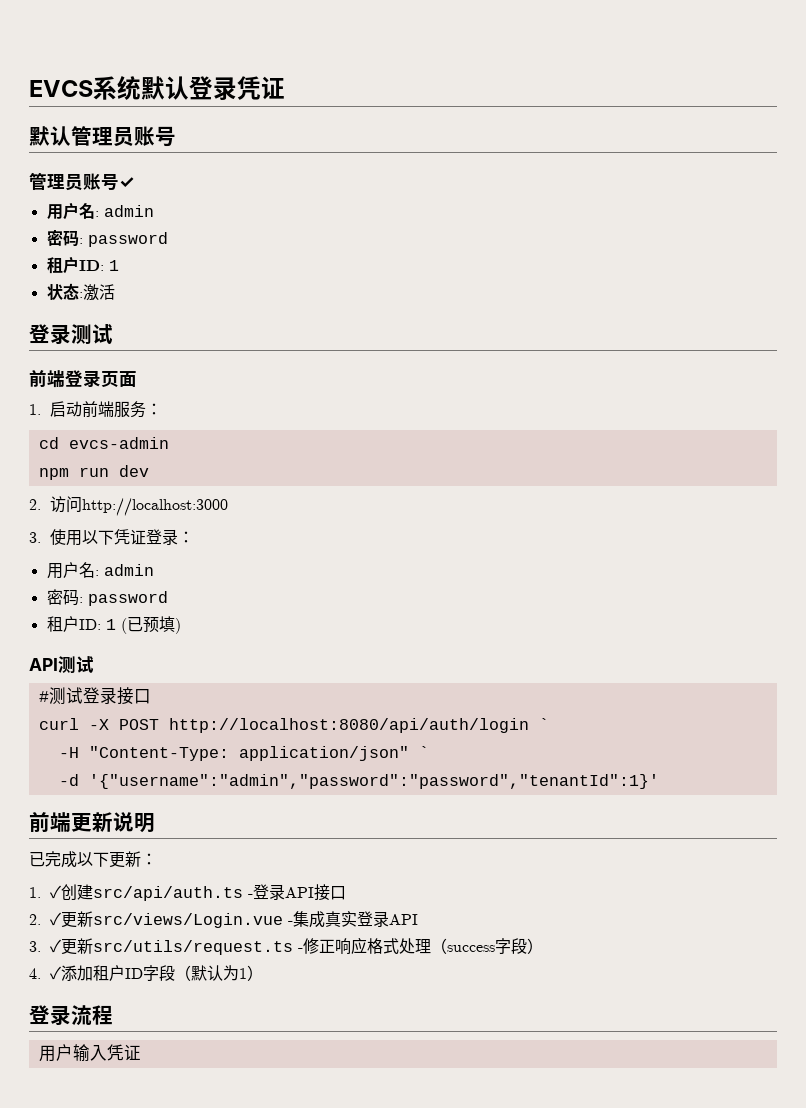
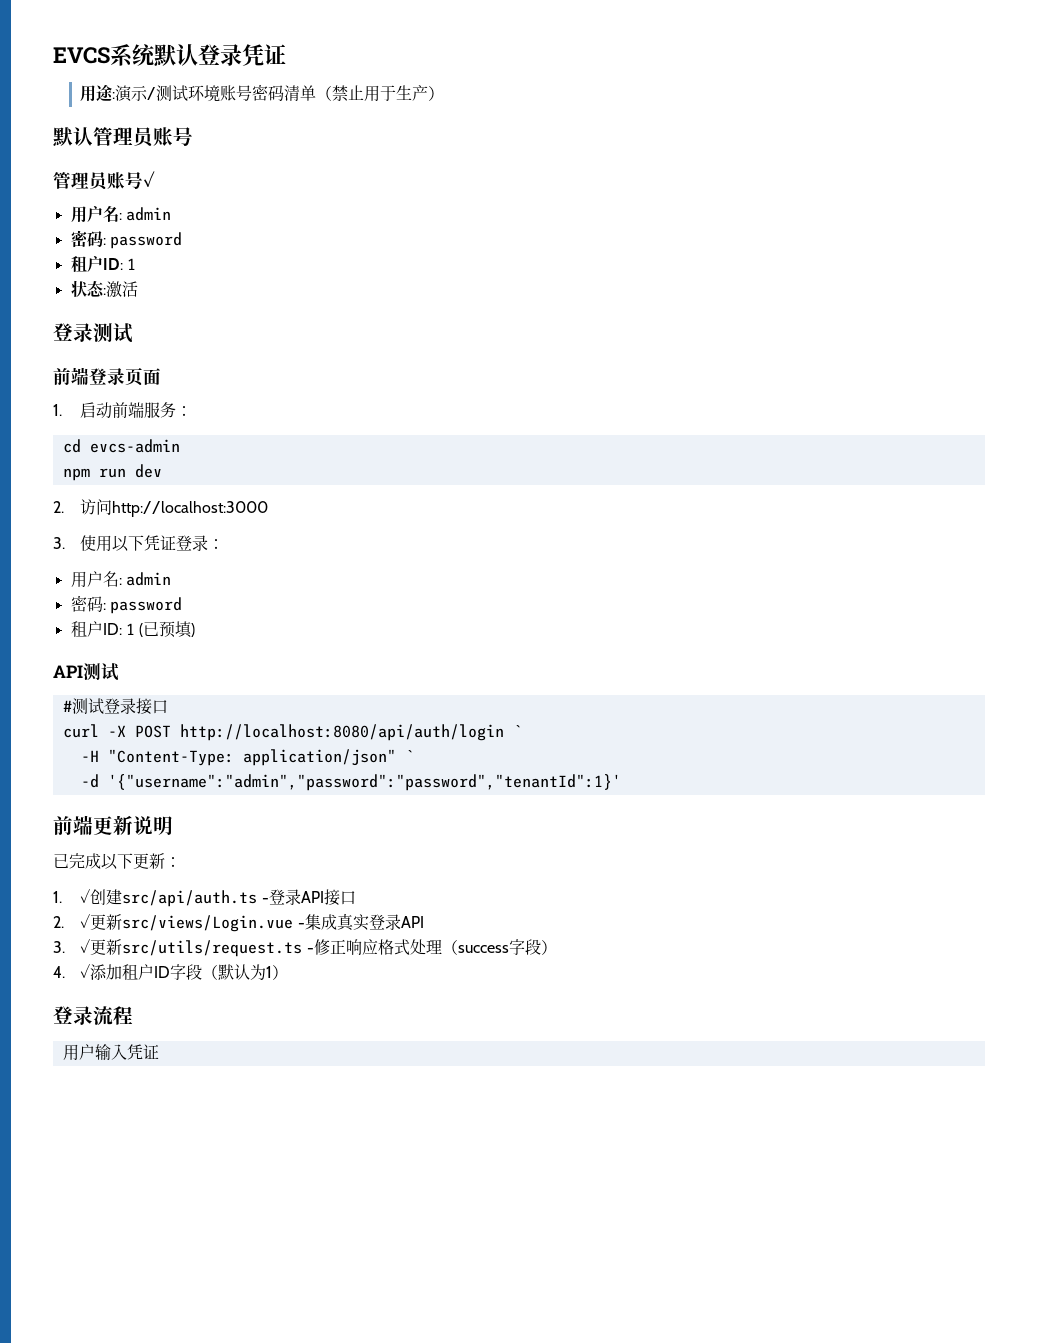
(285, 88) none -> [80,84,445,102] // 用途:演示/测试环境账号密码清单（禁止用于生产）

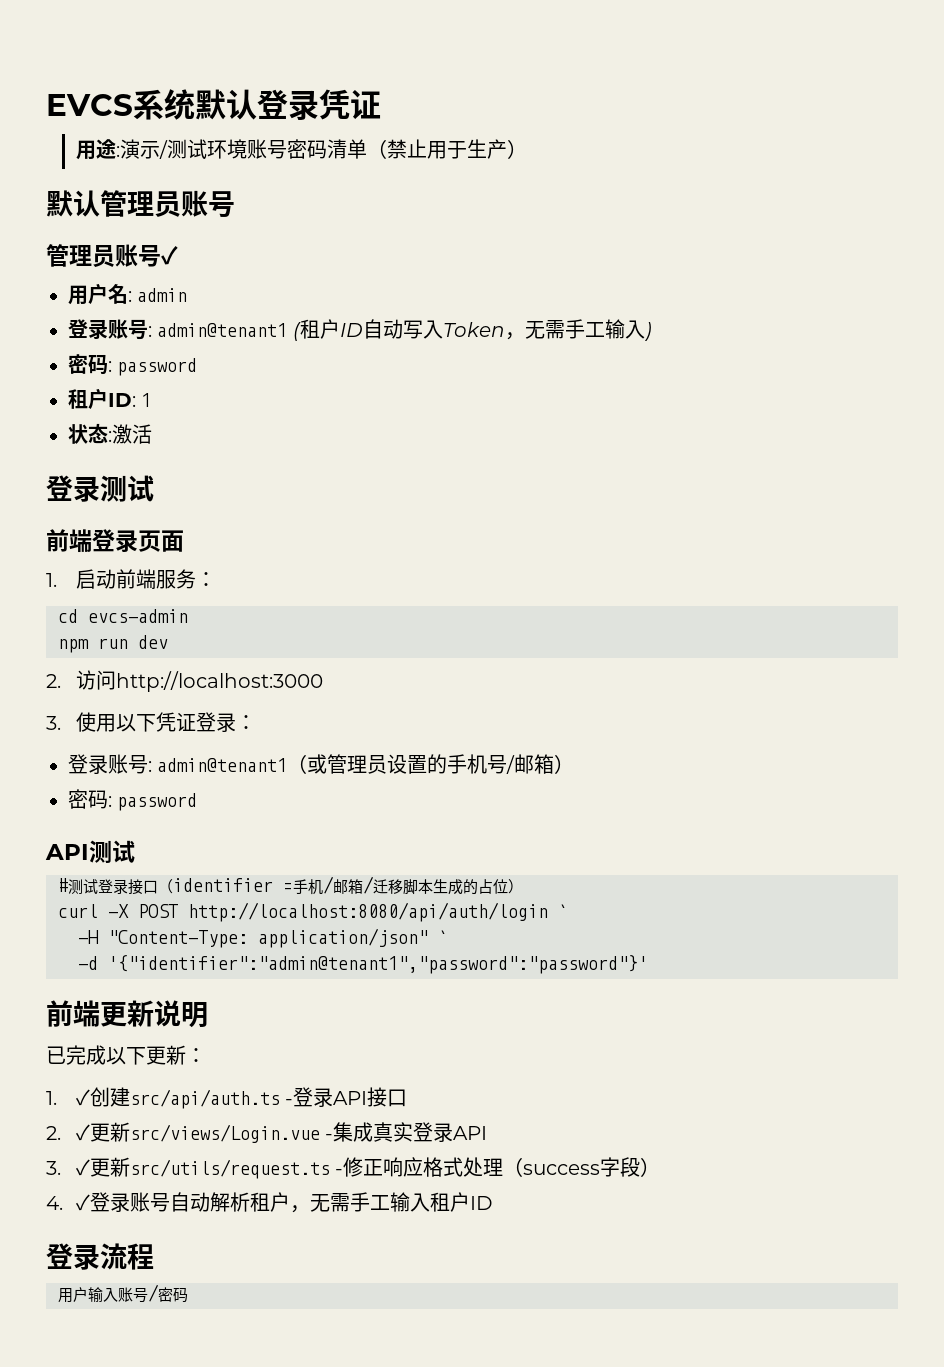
(171, 214) none -> [68,319,652,341] // 登录账号: admin@tenant1 (租户ID自动写入Token，无需手工输入)
[70,571,171,588] [70,595,182,614] [70,621,196,638] 用户名: admin // 密码: password // 租户ID: 1 (已预填) -> [68,754,575,774] [68,789,198,811] 登录账号: admin@tenant1（或管理员设置的手机号/邮箱） // 密码: password
(168, 707) none -> [158,876,523,895] （identifier =手机/邮箱/迁移脚本生成的占位）
[107,774,621,791] '{"username":"admin","password":"password","tenantId":1}' -> [108,955,648,974] '{"identifier":"admin@tenant1","password":"password"}'
[90,964,289,980] 添加租户ID字段（默认为1） -> [89,1192,493,1213] 登录账号自动解析租户，无需手工输入租户ID
[126,1044,159,1060] 凭证 -> [118,1284,188,1303] 账号/密码

